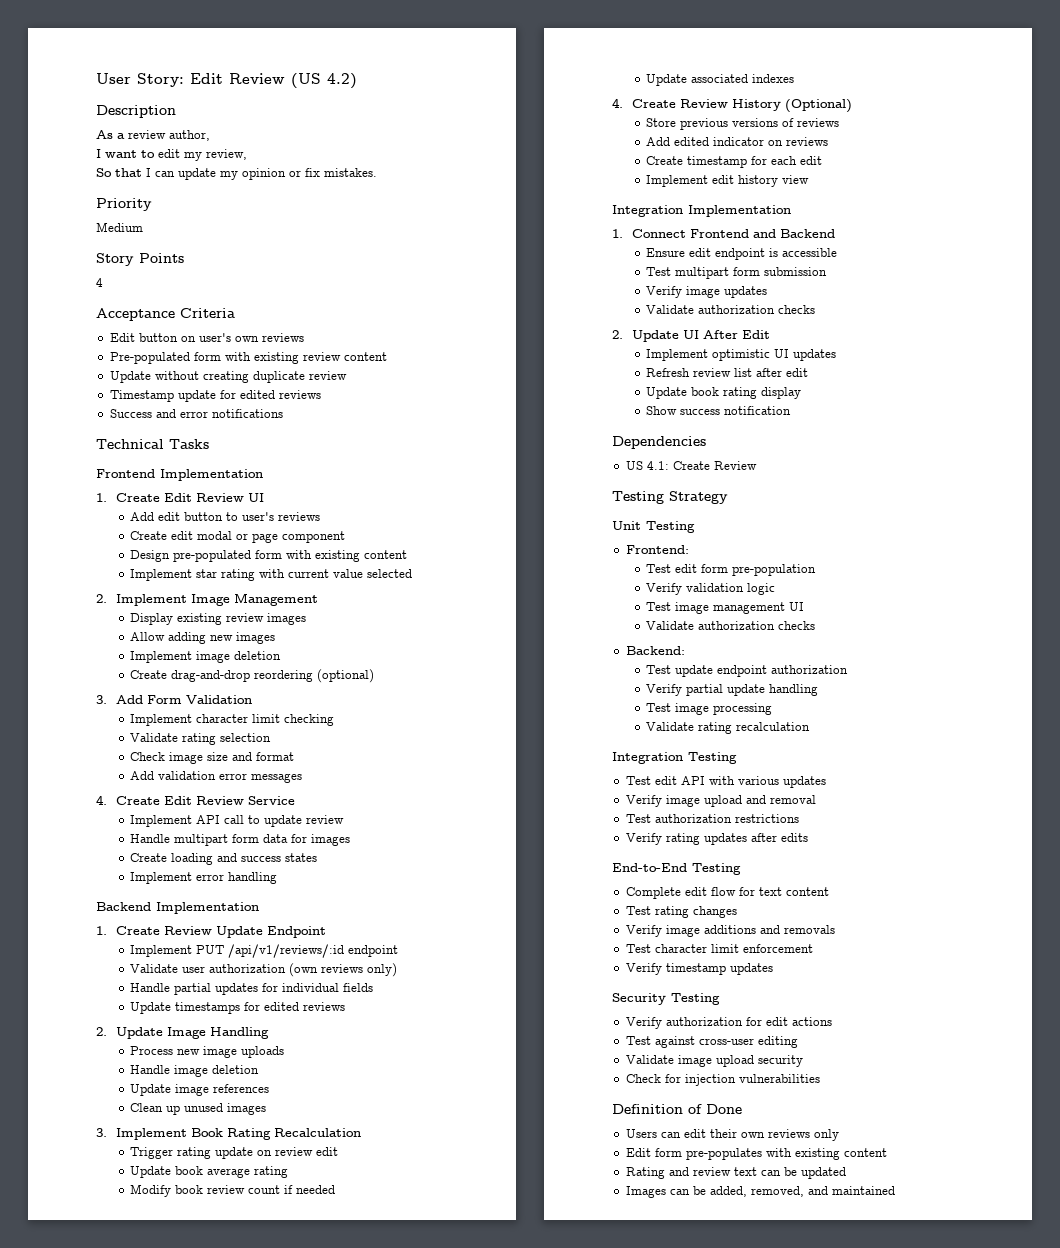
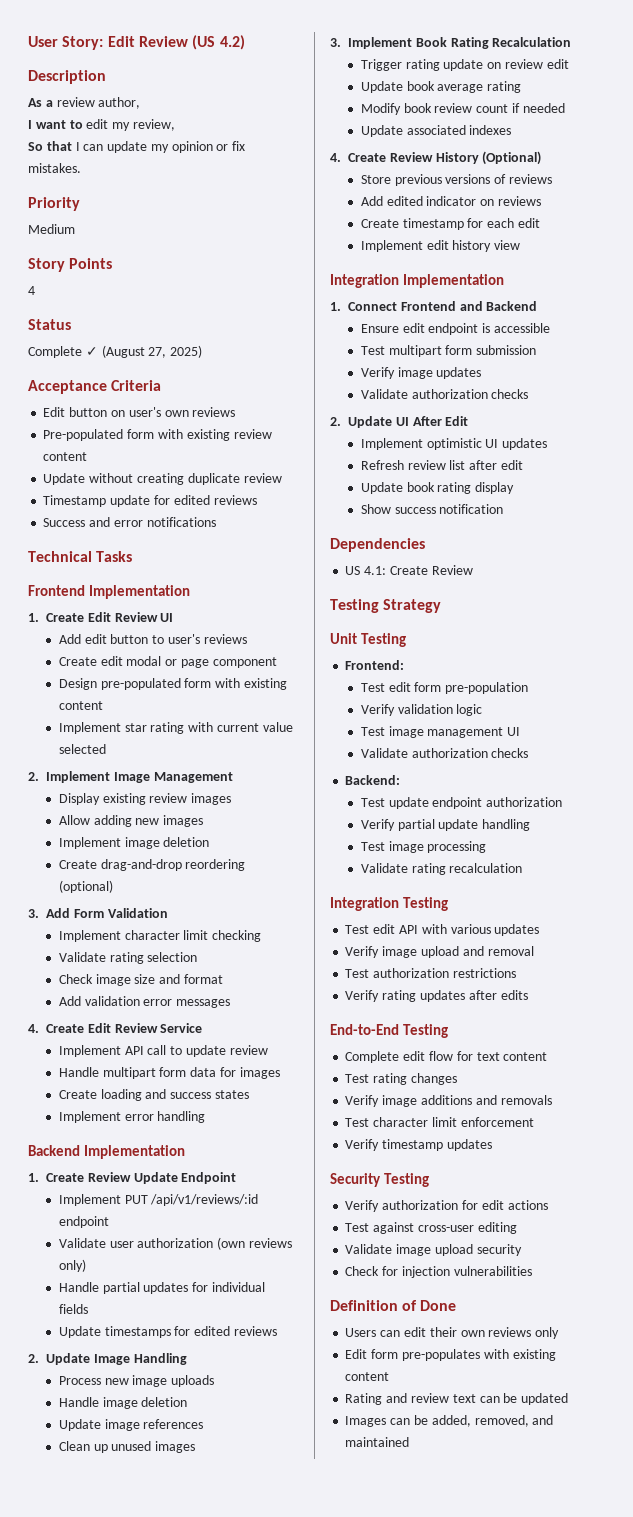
(103, 282) none -> [28,319,71,330] [28,345,203,358] // Status // Complete ✓ (August 27, 2025)

